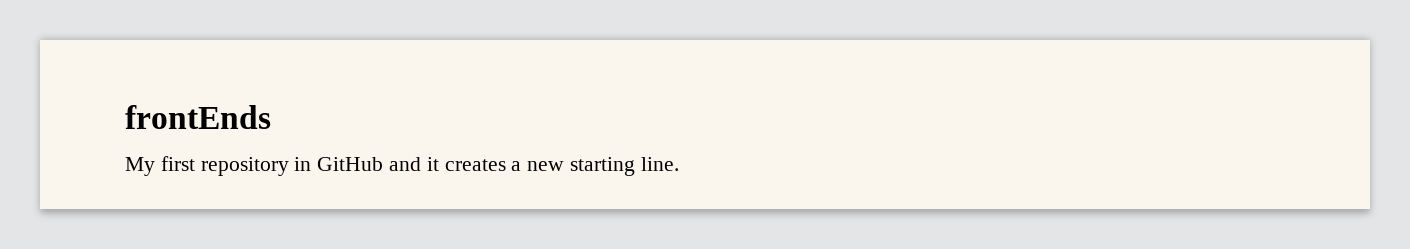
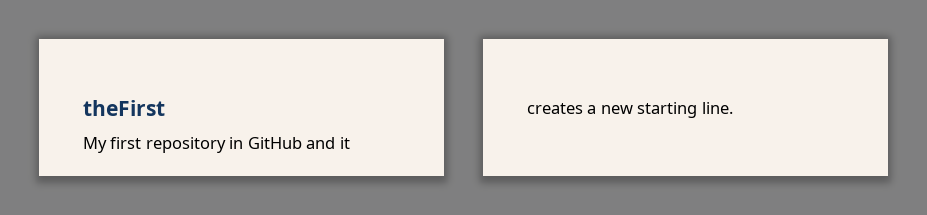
[125,105,271,129] frontEnds -> [83,100,165,116] theFirst

